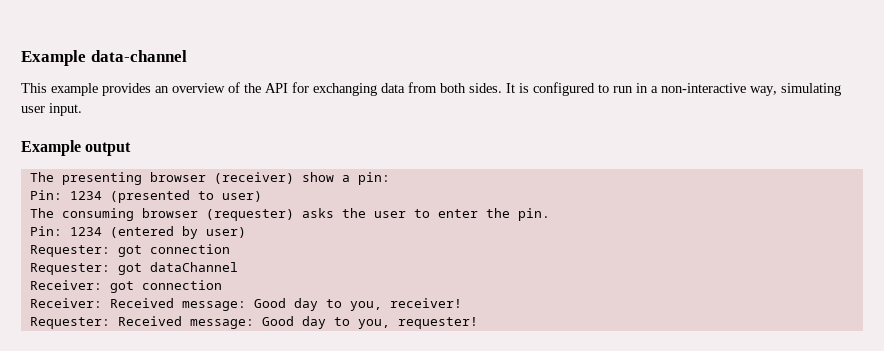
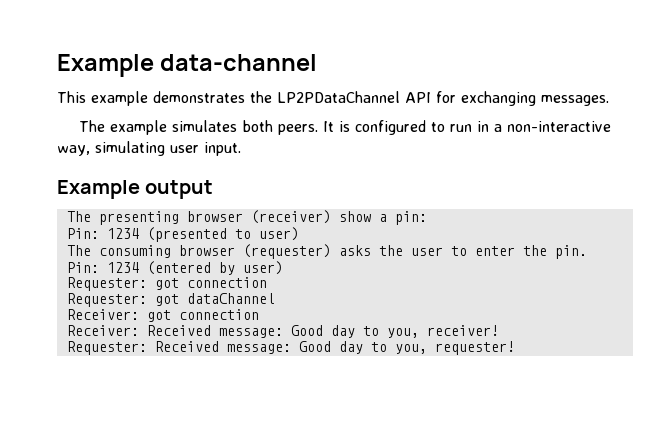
[102,82,502,96] provides an overview of the API for exchanging data from both sides. -> [153,91,609,106] [78,120,318,135] demonstrates the LP2PDataChannel API for exchanging messages. // The example simulates both peers.

